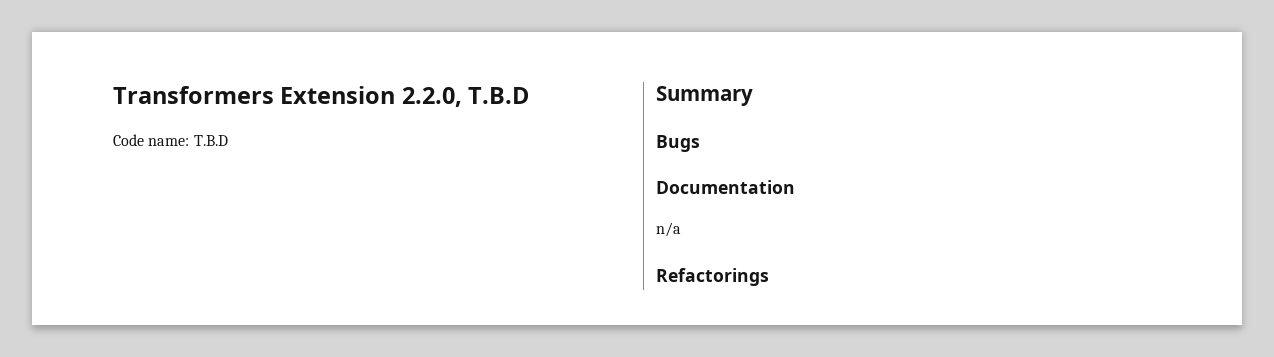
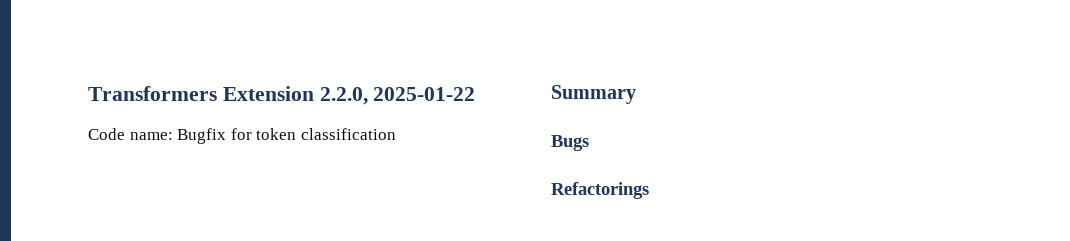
[468,87,530,104] T.B.D -> [373,87,476,101] 2025-01-22
[193,135,228,146] T.B.D -> [177,128,396,144] Bugfix for token classification
[656,180,795,194] [656,222,681,237] // Documentation // n/a -> (589, 143) none

